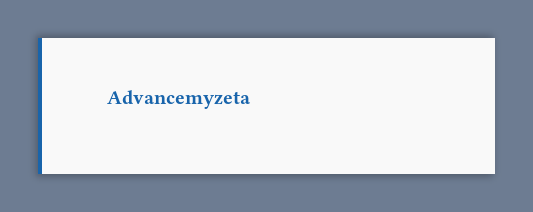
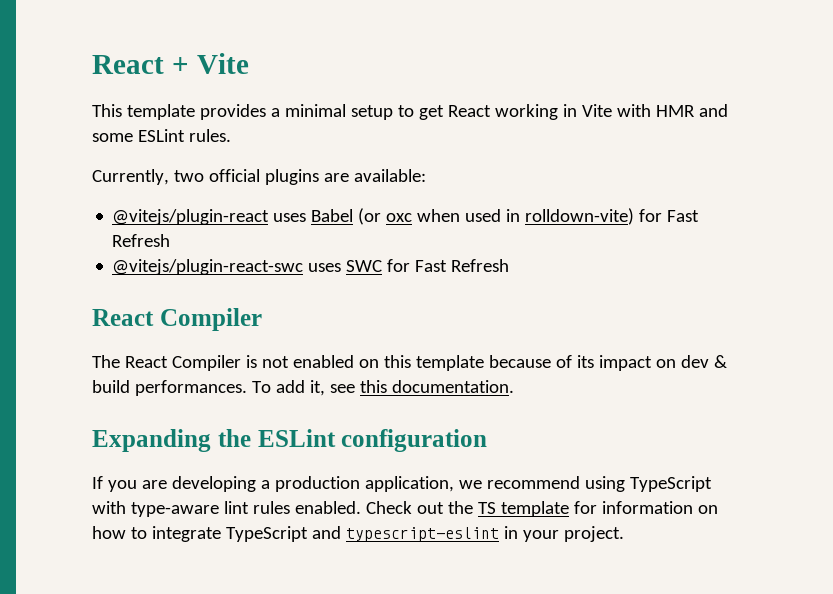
[107,90,251,109] Advancemyzeta -> [92,53,249,74] [92,104,728,120] [92,129,231,142] [92,169,426,185] [112,208,700,225] [112,234,171,247] [112,259,510,275] [92,308,262,331] [92,355,727,371] [92,380,514,396] [92,429,488,452] [92,476,712,492] [92,501,718,517] [92,526,624,542] React + Vite // This template provides a minimal setup to get React working in Vite with HMR and some ESLint rules. // Currently, two official plugins are available: // @vitejs/plugin-react uses Babel (or oxc when used in rolldown-vite) for Fast Refresh // @vitejs/plugin-react-swc uses SWC for Fast Refresh // React Compiler // The React Compiler is not enabled on this template because of its impact on dev & build performances. To add it, see this documentation. // Expanding the ESLint configuration // If you are developing a production application, we recommend using TypeScript with type-aware lint rules enabled. Check out the TS template for information on how to integrate TypeScript and typescript-eslint in your project.

